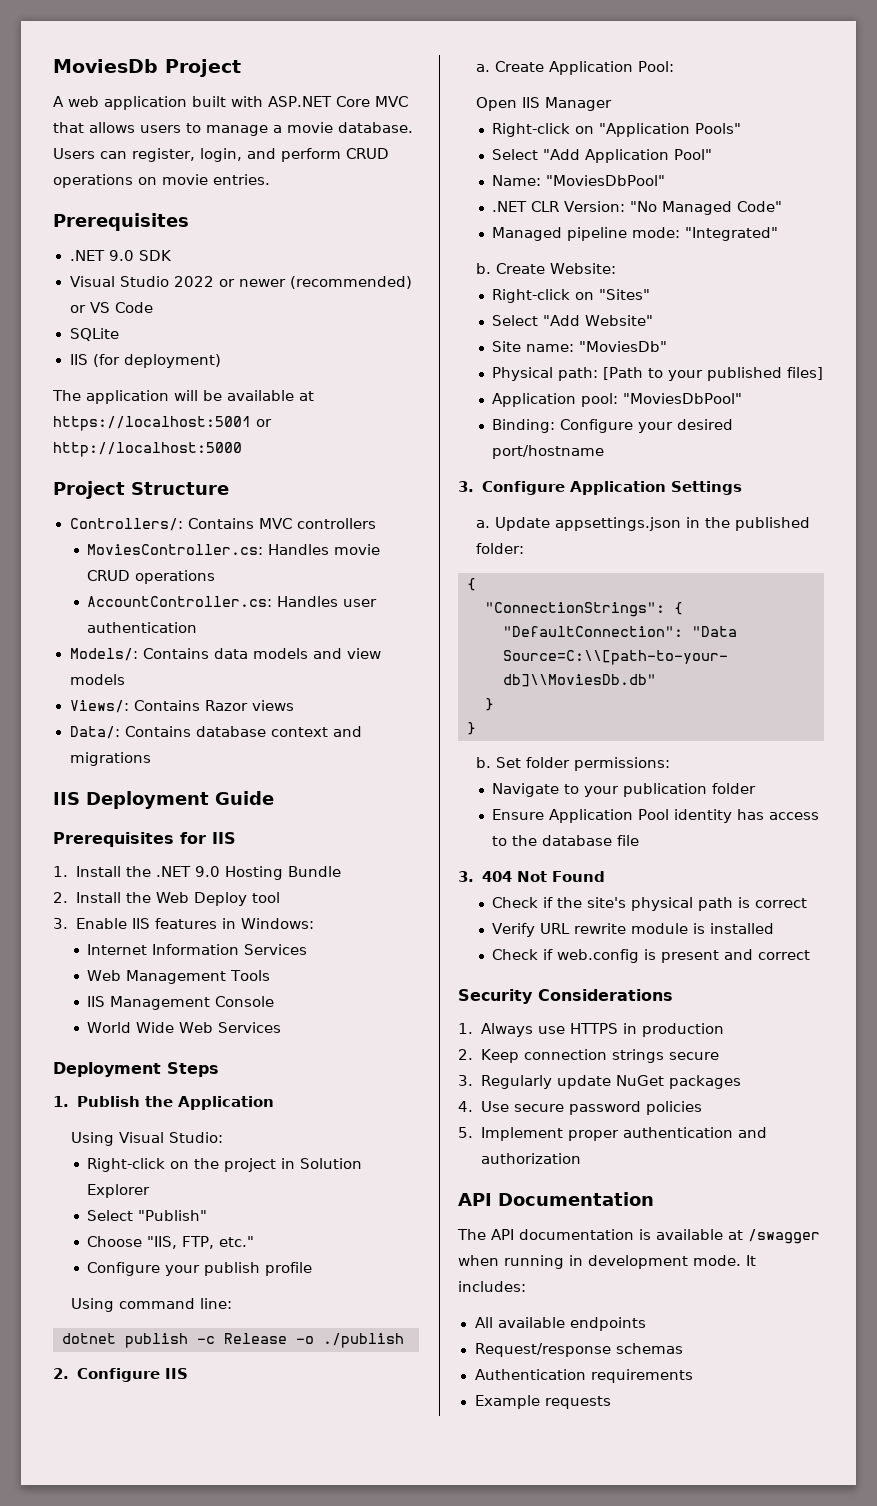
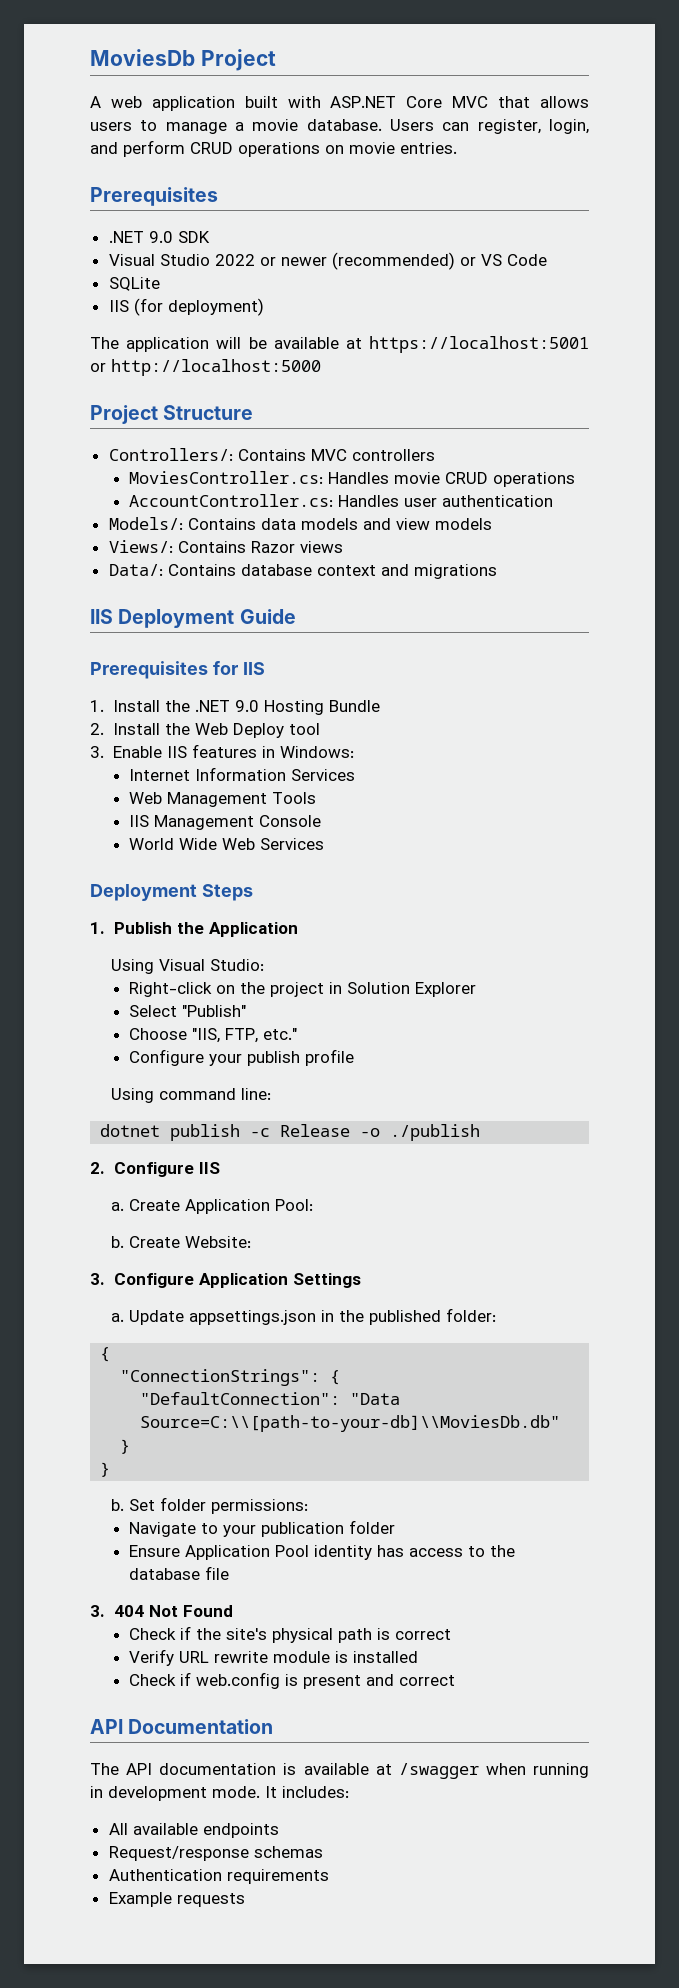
[475,97,612,111] [492,123,742,137] [492,149,713,163] [492,175,666,186] [492,201,783,215] [492,227,779,241] [475,263,616,274] [492,289,651,303] [492,315,654,326] [492,341,668,352] [492,367,824,381] [492,393,743,407] [492,419,734,433] [492,445,605,459] Open IIS Manager // Right-click on "Application Pools" // Select "Add Application Pool" // Name: "MoviesDbPool" // .NET CLR Version: "No Managed Code" // Managed pipeline mode: "Integrated" // b. Create Website: // Right-click on "Sites" // Select "Add Website" // Site name: "MoviesDb" // Physical path: [Path to your published files] // Application pool: "MoviesDbPool" // Binding: Configure your desired port/hostname -> [110,1236,251,1248] b. Create Website:
[458,989,673,1004] [458,1023,724,1037] [458,1049,719,1063] [458,1075,741,1089] [458,1101,702,1115] [458,1127,767,1141] [480,1153,581,1164] // Security Considerations // 1. Always use HTTPS in production // 2. Keep connection strings secure // 3. Regularly update NuGet packages // 4. Use secure password policies // 5. Implement proper authentication and authorization -> (456, 1680) none

